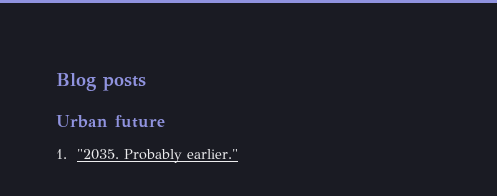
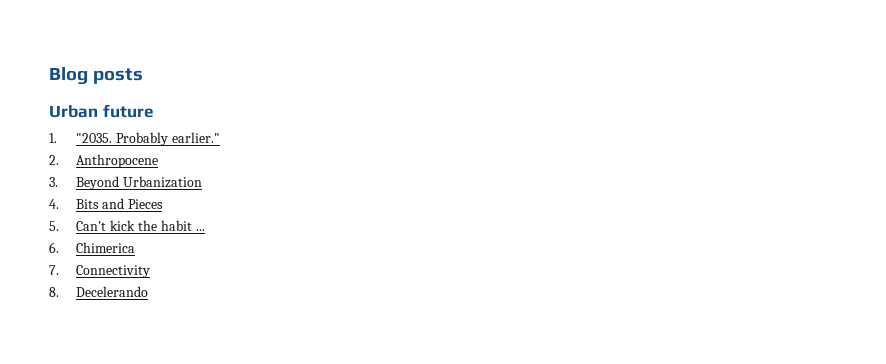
(238, 154) none -> [49,154,159,168] [49,176,203,190] [49,198,163,209] [49,220,205,231] [49,242,136,253] [49,265,151,278] [49,286,149,297] // 2. Anthropocene // 3. Beyond Urbanization // 4. Bits and Pieces // 5. Can't kick the habit ... // 6. Chimerica // 7. Connectivity // 8. Decelerando

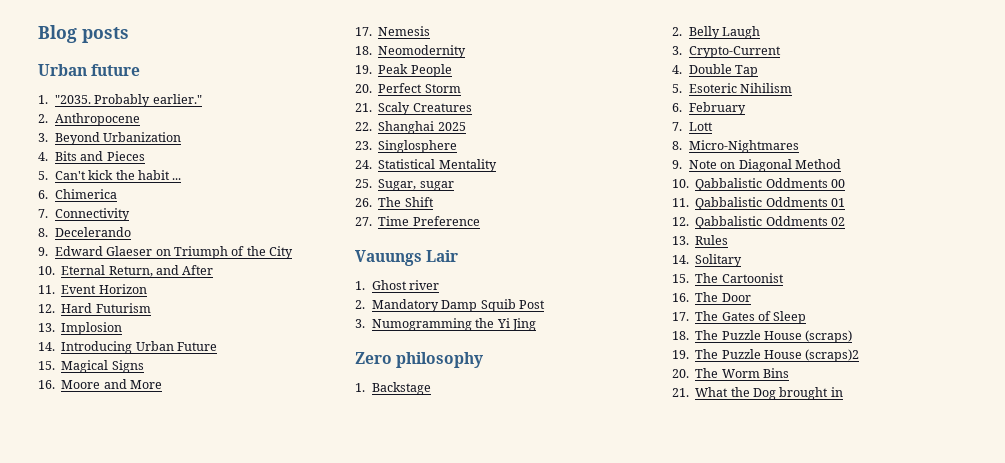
(149, 291) none -> [38,246,294,259] [38,265,214,277] [38,284,147,294] [38,303,151,313] [38,322,123,335] [38,341,217,354] [38,360,144,373] [38,379,162,389] [355,26,431,36] [355,45,467,58] [355,64,452,77] [355,83,461,93] [355,102,472,115] [355,121,466,134] [355,140,458,153] [355,159,497,172] [355,179,454,191] [355,197,434,207] [355,216,480,226] [355,250,459,266] [355,280,440,290] [355,299,545,312] [355,318,536,331] [355,352,484,368] [355,382,431,395] [672,26,761,39] [672,46,781,58] [672,64,759,77] [672,83,793,93] [672,102,746,115] [672,122,713,131] [672,140,799,153] [672,159,841,172] [672,178,845,191] [672,197,845,210] [672,216,845,229] [672,235,729,245] [672,254,743,267] [672,273,784,283] [672,292,751,302] [672,311,807,324] [672,330,853,343] [672,349,860,362] [672,368,789,378] [672,387,843,400] // 9. Edward Glaeser on Triumph of the City // 10. Eternal Return, and After // 11. Event Horizon // 12. Hard Futurism // 13. Implosion // 14. Introducing Urban Future // 15. Magical Signs // 16. Moore and More // 17. Nemesis // 18. Neomodernity // 19. Peak People // 20. Perfect Storm // 21. Scaly Creatures // 22. Shanghai 2025 // 23. Singlosphere // 24. Statistical Mentality // 25. Sugar, sugar // 26. The Shift // 27. Time Preference // Vauungs Lair // 1. Ghost river // 2. Mandatory Damp Squib Post // 3. Numogramming the Yi Jing // Zero philosophy // 1. Backstage // 2. Belly Laugh // 3. Crypto-Current // 4. Double Tap // 5. Esoteric Nihilism // 6. February // 7. Lott // 8. Micro-Nightmares // 9. Note on Diagonal Method // 10. Qabbalistic Oddments 00 // 11. Qabbalistic Oddments 01 // 12. Qabbalistic Oddments 02 // 13. Rules // 14. Solitary // 15. The Cartoonist // 16. The Door // 17. The Gates of Sleep // 18. The Puzzle House (scraps) // 19. The Puzzle House (scraps)2 // 20. The Worm Bins // 21. What the Dog brought in

